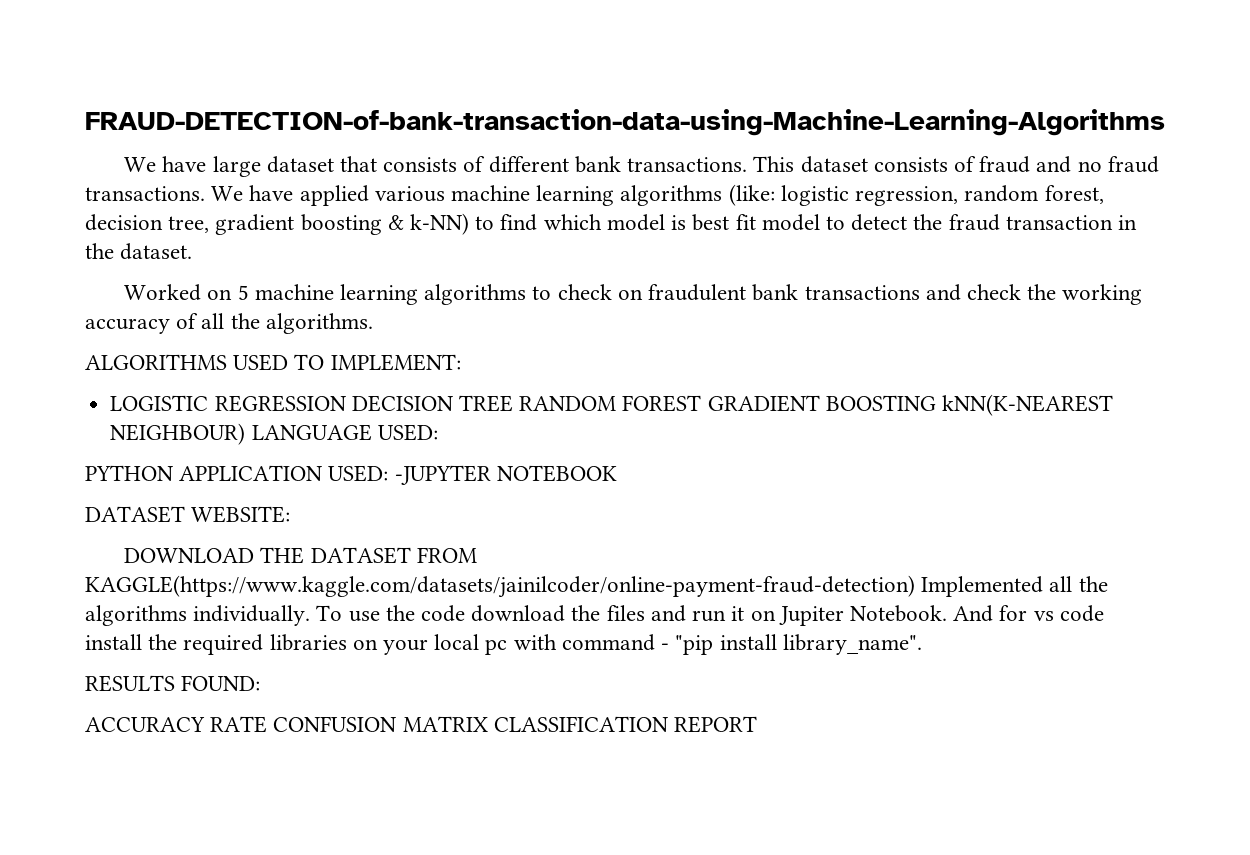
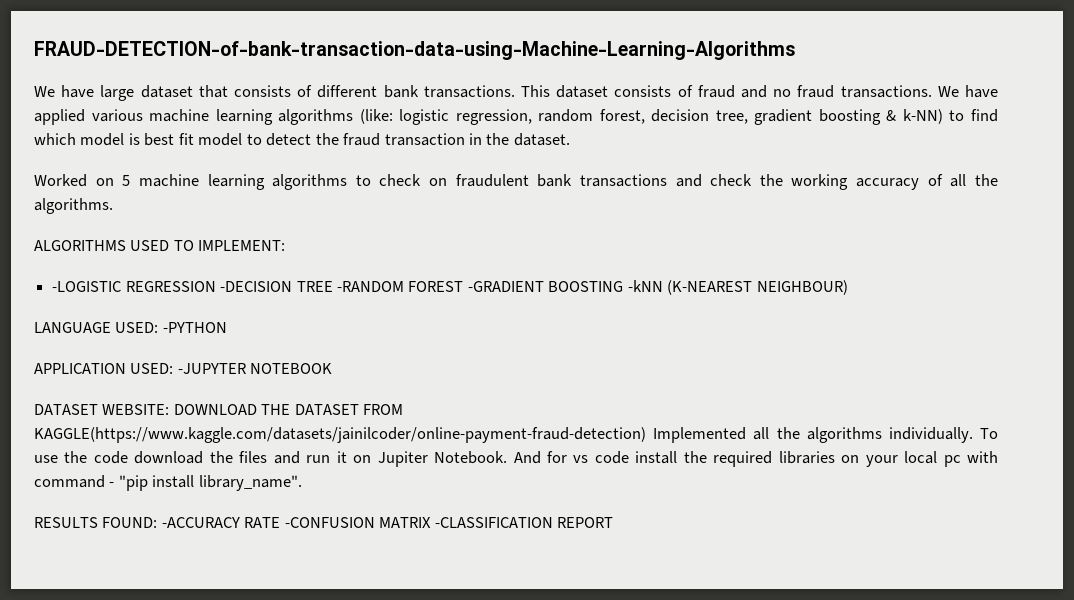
[110,394,1113,416] LOGISTIC REGRESSION DECISION TREE RANDOM FOREST GRADIENT BOOSTING kNN(K-NEAREST -> [52,280,753,295] -LOGISTIC REGRESSION -DECISION TREE -RANDOM FOREST -GRADIENT BOOSTING -kNN (K-NEAREST
(246, 434) none -> (848, 287) //
[85,465,174,481] // PYTHON -> [162,322,227,333] -PYTHON //
(291, 514) // -> (170, 409) none
[85,716,669,733] // ACCURACY RATE CONFUSION MATRIX CLASSIFICATION -> [161,517,553,528] -ACCURACY RATE -CONFUSION MATRIX -CLASSIFICATION

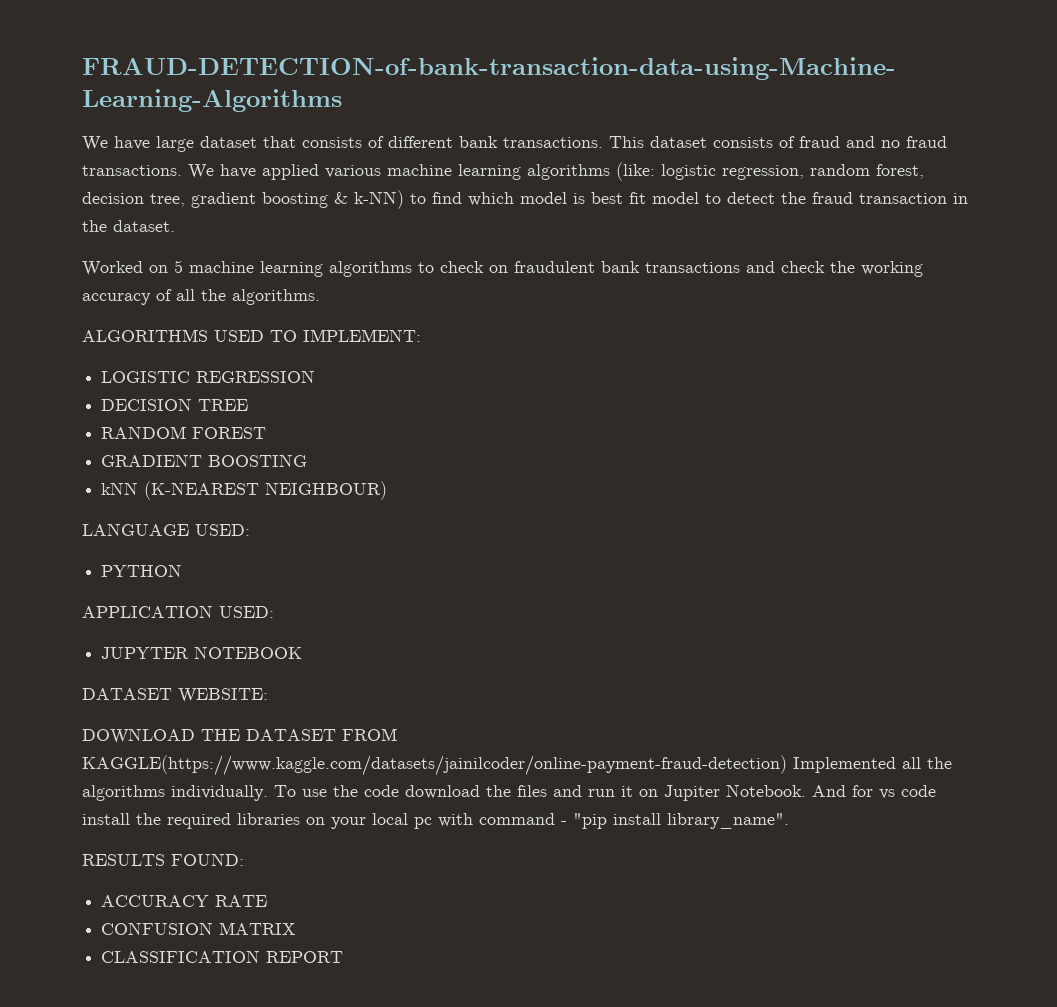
[52,281,122,292] -LOGISTIC -> [101,371,191,383] LOGISTIC
[220,281,293,292] -DECISION -> [101,398,193,411] // DECISION
[336,281,404,292] -RANDOM -> [101,426,187,439] // RANDOM
[467,281,544,292] -GRADIENT -> [101,454,203,467] // GRADIENT
[627,280,663,292] -kNN -> [101,482,139,495] // kNN
[162,322,227,333] -PYTHON -> [101,564,183,577] // PYTHON
[177,363,246,374] -JUPYTER -> [101,647,190,659] // JUPYTER
(170, 409) none -> (268, 695) //
[161,517,240,528] -ACCURACY -> [101,895,210,907] // ACCURACY
[284,517,375,528] -CONFUSION -> [101,922,214,935] // CONFUSION
[434,517,553,528] -CLASSIFICATION -> [101,950,261,963] // CLASSIFICATION

